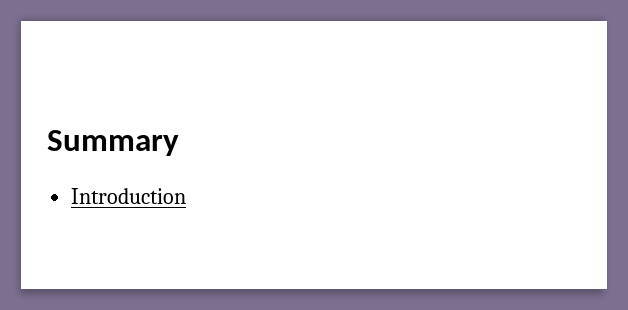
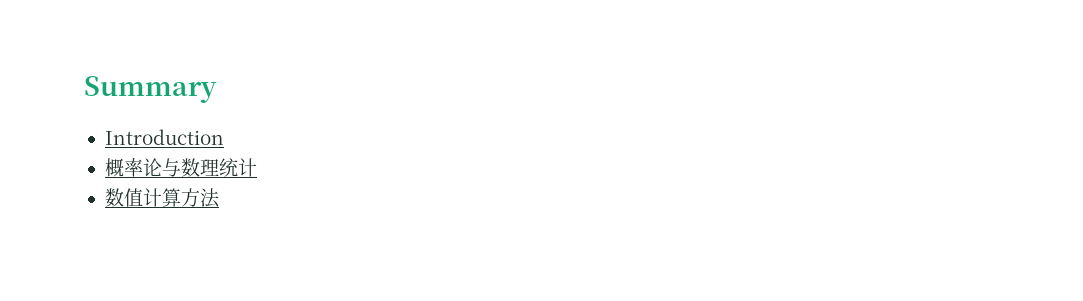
(187, 196) none -> [104,158,257,177] [104,188,220,208] // 概率论与数理统计 // 数值计算方法

